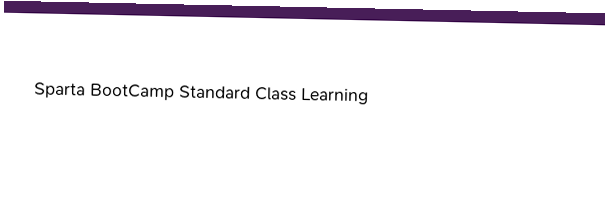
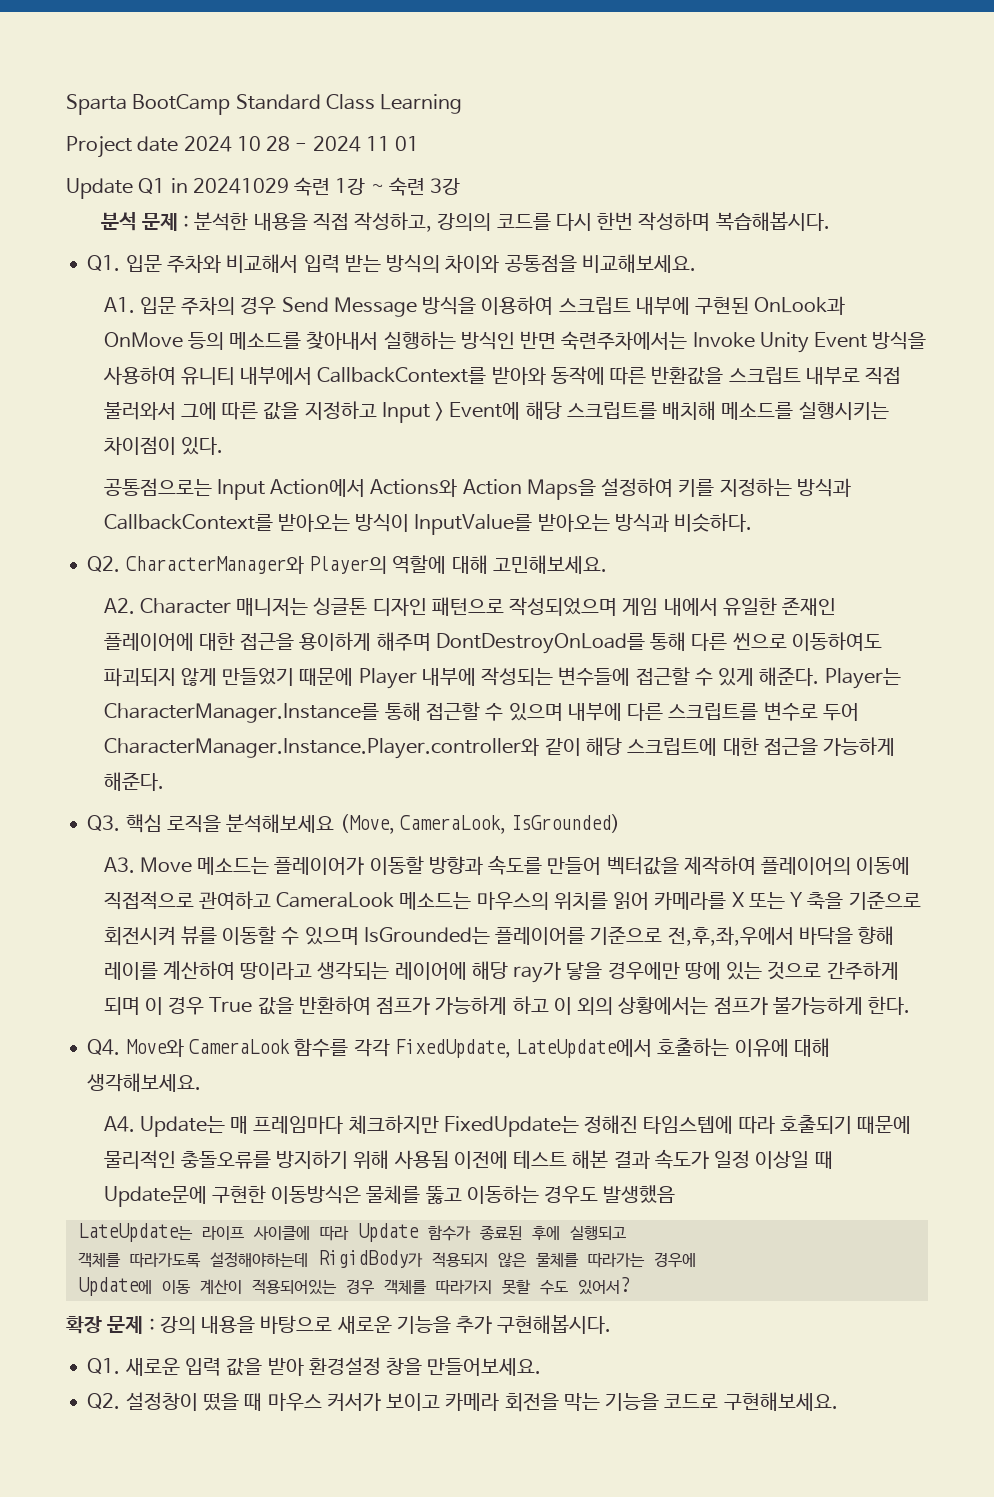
(369, 96) none -> [66,136,420,158] [66,177,461,199] [100,212,830,232] [87,254,696,273] [103,296,846,317] [103,331,927,353] [102,366,902,385] [103,401,889,423] [103,436,223,455] [103,478,851,500] [103,513,753,535] [87,555,607,574] [103,597,837,616] [103,632,882,654] [103,667,901,689] [103,702,859,723] [103,737,896,759] [103,772,164,791] [87,814,621,834] [103,855,911,875] [103,891,921,910] [103,926,895,946] [103,961,899,983] [103,996,911,1015] [87,1038,830,1058] [87,1073,202,1092] [103,1115,912,1137] [103,1149,833,1169] [103,1185,676,1207] [77,1223,626,1242] [77,1250,696,1268] [77,1277,630,1296] [66,1315,612,1334] [87,1357,542,1376] [87,1392,838,1412] // Project date 2024 10 28 - 2024 11 01 // Update Q1 in 20241029 숙련 1강 ~ 숙련 3강 // 분석 문제 : 분석한 내용을 직접 작성하고, 강의의 코드를 다시 한번 작성하며 복습해봅시다. // Q1. 입문 주차와 비교해서 입력 받는 방식의 차이와 공통점을 비교해보세요. // A1. 입문 주차의 경우 Send Message 방식을 이용하여 스크립트 내부에 구현된 OnLook과 OnMove 등의 메소드를 찾아내서 실행하는 방식인 반면 숙련주차에서는 Invoke Unity Event 방식을 사용하여 유니티 내부에서 CallbackContext를 받아와 동작에 따른 반환값을 스크립트 내부로 직접 불러와서 그에 따른 값을 지정하고 Input > Event에 해당 스크립트를 배치해 메소드를 실행시키는 차이점이 있다. // 공통점으로는 Input Action에서 Actions와 Action Maps을 설정하여 키를 지정하는 방식과 CallbackContext를 받아오는 방식이 InputValue를 받아오는 방식과 비슷하다. // Q2. CharacterManager와 Player의 역할에 대해 고민해보세요. // A2. Character 매니저는 싱글톤 디자인 패턴으로 작성되었으며 게임 내에서 유일한 존재인 플레이어에 대한 접근을 용이하게 해주며 DontDestroyOnLoad를 통해 다른 씬으로 이동하여도 파괴되지 않게 만들었기 때문에 Player 내부에 작성되는 변수들에 접근할 수 있게 해준다. Player는 CharacterManager.Instance를 통해 접근할 수 있으며 내부에 다른 스크립트를 변수로 두어 CharacterManager.Instance.Player.controller와 같이 해당 스크립트에 대한 접근을 가능하게 해준다. // Q3. 핵심 로직을 분석해보세요 (Move, CameraLook, IsGrounded) // A3. Move 메소드는 플레이어가 이동할 방향과 속도를 만들어 벡터값을 제작하여 플레이어의 이동에 직접적으로 관여하고 CameraLook 메소드는 마우스의 위치를 읽어 카메라를 X 또는 Y 축을 기준으로 회전시켜 뷰를 이동할 수 있으며 IsGrounded는 플레이어를 기준으로 전,후,좌,우에서 바닥을 향해 레이를 계산하여 땅이라고 생각되는 레이어에 해당 ray가 닿을 경우에만 땅에 있는 것으로 간주하게 되며 이 경우 True 값을 반환하여 점프가 가능하게 하고 이 외의 상황에서는 점프가 불가능하게 한다. // Q4. Move와 CameraLook 함수를 각각 FixedUpdate, LateUpdate에서 호출하는 이유에 대해 생각해보세요. // A4. Update는 매 프레임마다 체크하지만 FixedUpdate는 정해진 타임스텝에 따라 호출되기 때문에 물리적인 충돌오류를 방지하기 위해 사용됨 이전에 테스트 해본 결과 속도가 일정 이상일 때 Update문에 구현한 이동방식은 물체를 뚫고 이동하는 경우도 발생했음 // LateUpdate는 라이프 사이클에 따라 Update 함수가 종료된 후에 실행되고 // 객체를 따라가도록 설정해야하는데 RigidBody가 적용되지 않은 물체를 따라가는 경우에 // Update에 이동 계산이 적용되어있는 경우 객체를 따라가지 못할 수도 있어서? // 확장 문제 : 강의 내용을 바탕으로 새로운 기능을 추가 구현해봅시다. // Q1. 새로운 입력 값을 받아 환경설정 창을 만들어보세요. // Q2. 설정창이 떴을 때 마우스 커서가 보이고 카메라 회전을 막는 기능을 코드로 구현해보세요.

